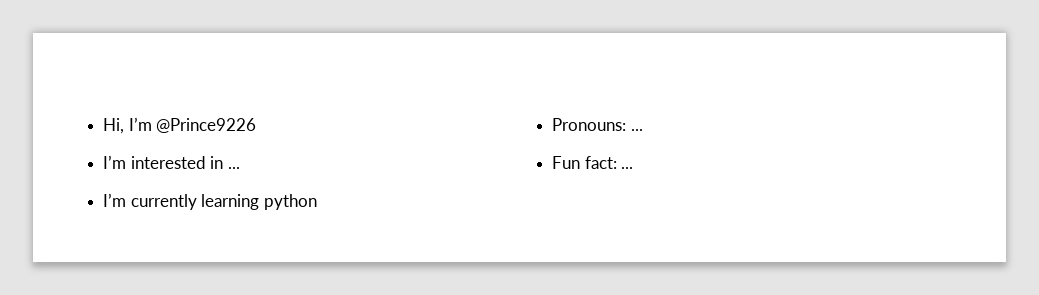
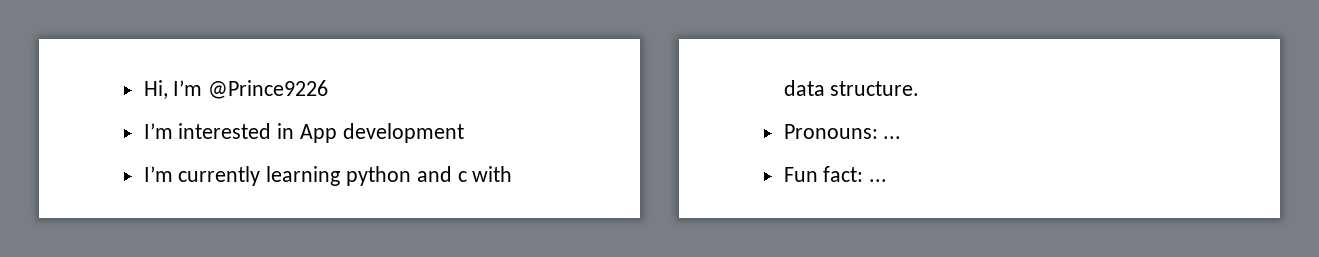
[227,167,240,169] ... -> [300,123,464,143] App development
(317, 202) none -> [416,166,513,182] [783,80,920,96] and c with data structure.

